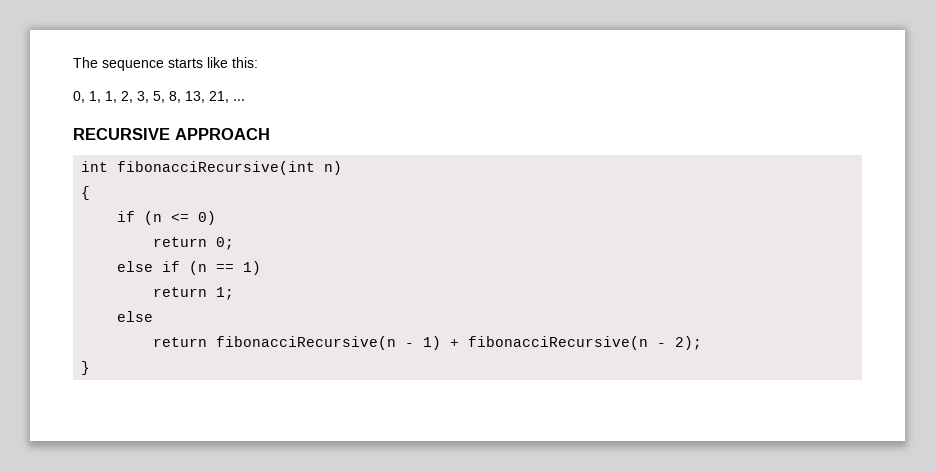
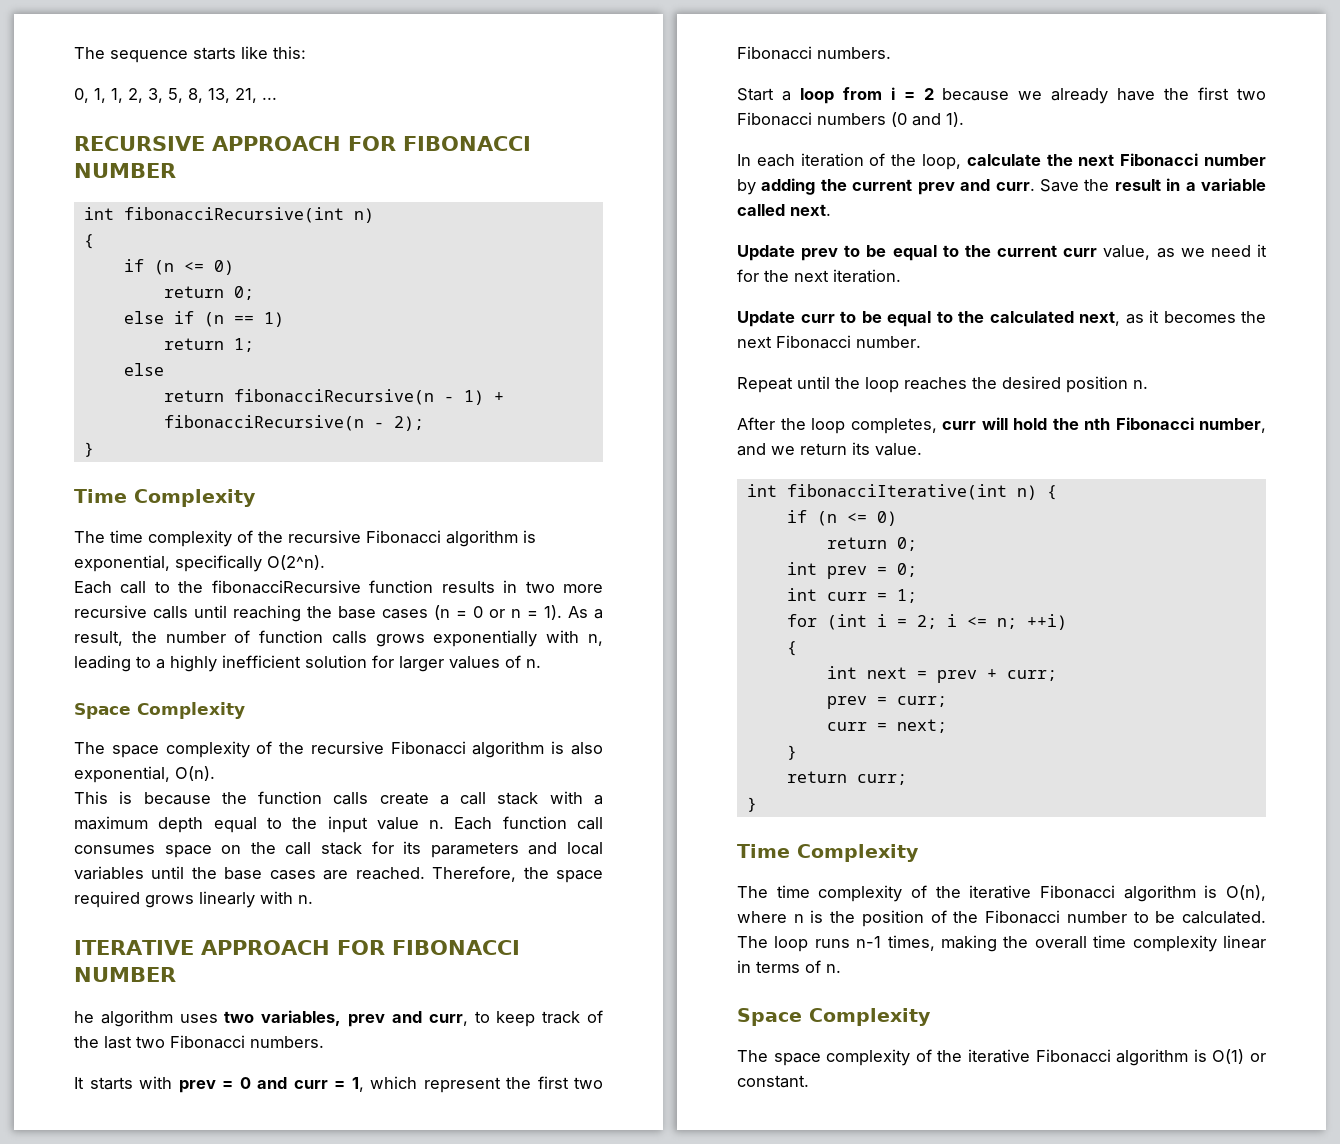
(270, 134) none -> [348,136,531,151] [74,163,176,178] FOR FIBONACCI NUMBER
(91, 368) none -> [74,489,256,507] [74,530,536,547] [74,555,325,572] [74,580,603,594] [74,605,603,622] [74,630,603,647] [74,655,541,672] [74,702,245,719] [74,741,603,758] [74,766,215,783] [74,791,603,805] [74,816,604,833] [74,841,604,858] [74,866,604,883] [74,891,313,908] [74,940,520,955] [74,967,176,982] [74,1010,603,1027] [74,1035,324,1049] [74,1076,603,1093] [737,46,891,60] [737,87,1266,104] [737,112,964,127] [737,153,1266,170] [737,178,1266,195] [737,204,831,216] [737,244,1267,261] [737,269,901,283] [737,310,1266,327] [737,335,921,349] [737,376,1148,393] [737,417,1266,434] [737,442,922,456] [746,484,1057,500] [786,510,897,526] [826,537,917,551] [786,562,917,579] [786,588,917,603] [786,614,1067,630] [786,641,797,656] [826,666,1057,683] [826,696,947,709] [826,719,947,733] [786,745,797,760] [786,771,907,785] [746,797,757,812] [737,844,919,862] [737,885,1266,902] [737,910,1266,927] [737,935,1266,952] [737,960,841,973] [737,1008,931,1026] [737,1049,1266,1066] [737,1075,809,1088] // Time Complexity // The time complexity of the recursive Fibonacci algorithm is exponential, specifically O(2^n). // Each call to the fibonacciRecursive function results in two more recursive calls until reaching the base cases (n = 0 or n = 1). As a result, the number of function calls grows exponentially with n, leading to a highly inefficient solution for larger values of n. // Space Complexity // The space complexity of the recursive Fibonacci algorithm is also exponential, O(n). // This is because the function calls create a call stack with a maximum depth equal to the input value n. Each function call consumes space on the call stack for its parameters and local variables until the base cases are reached. Therefore, the space required grows linearly with n. // ITERATIVE APPROACH FOR FIBONACCI NUMBER // he algorithm uses two variables, prev and curr, to keep track of the last two Fibonacci numbers. // It starts with prev = 0 and curr = 1, which represent the first two Fibonacci numbers. // Start a loop from i = 2 because we already have the first two Fibonacci numbers (0 and 1). // In each iteration of the loop, calculate the next Fibonacci number by adding the current prev and curr. Save the result in a variable called next. // Update prev to be equal to the current curr value, as we need it for the next iteration. // Update curr to be equal to the calculated next, as it becomes the next Fibonacci number. // Repeat until the loop reaches the desired position n. // After the loop completes, curr will hold the nth Fibonacci number, and we return its value. // int fibonacciIterative(int n) { // if (n <= 0) // return 0; // int prev = 0; // int curr = 1; // for (int i = 2; i <= n; ++i) // { // int next = prev + curr; // prev = curr; // curr = next; // } // return curr; // } // Time Complexity // The time complexity of the iterative Fibonacci algorithm is O(n), where n is the position of the Fibonacci number to be calculated. The loop runs n-1 times, making the overall time complexity linear in terms of n. // Space Complexity // The space complexity of the iterative Fibonacci algorithm is O(1) or constant.

